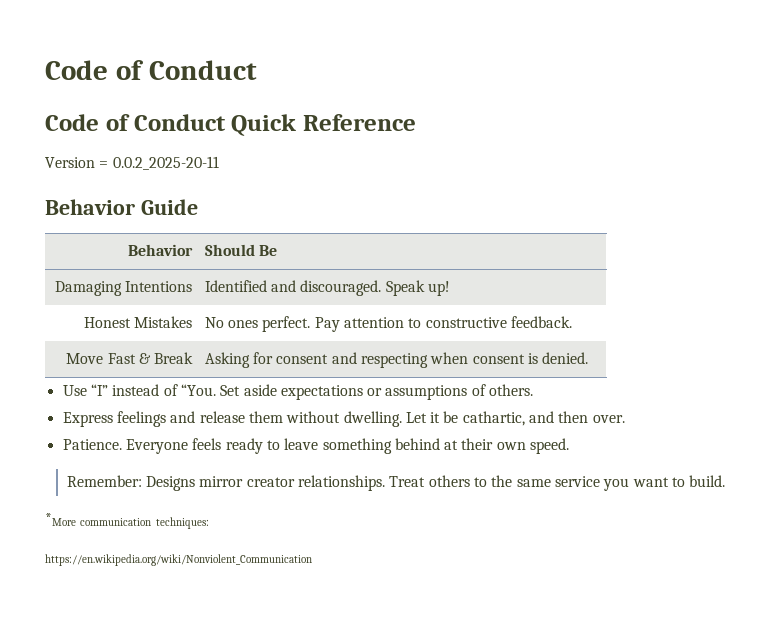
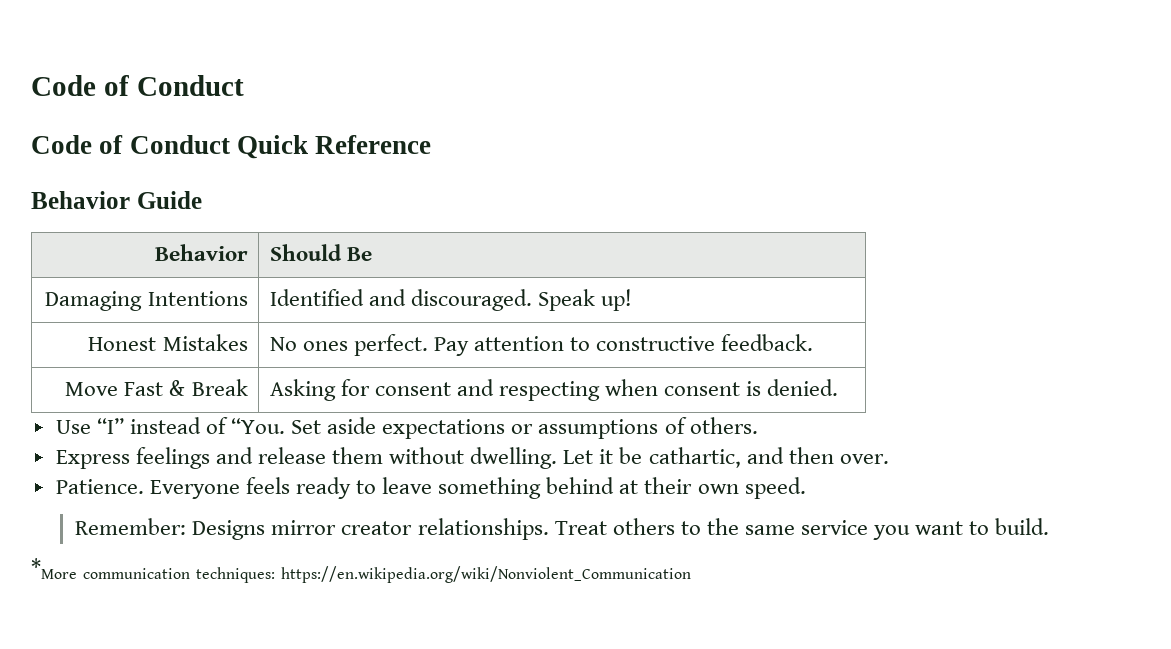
[45,156,219,170] // Version = 0.0.2_2025-20-11 -> (432, 144) none
(209, 523) // -> (276, 575) none

